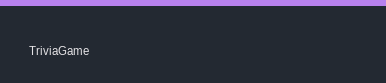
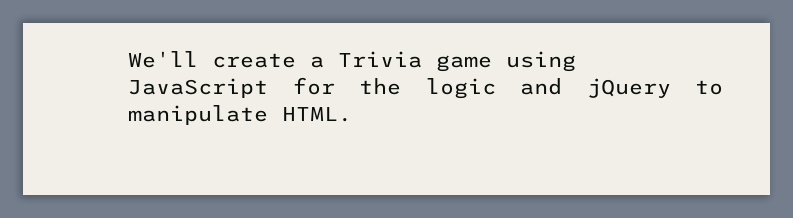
[29,46,89,55] TriviaGame -> [128,51,576,72] [128,77,723,99] [128,105,352,125] We'll create a Trivia game using JavaScript for the logic and jQuery to manipulate HTML.

